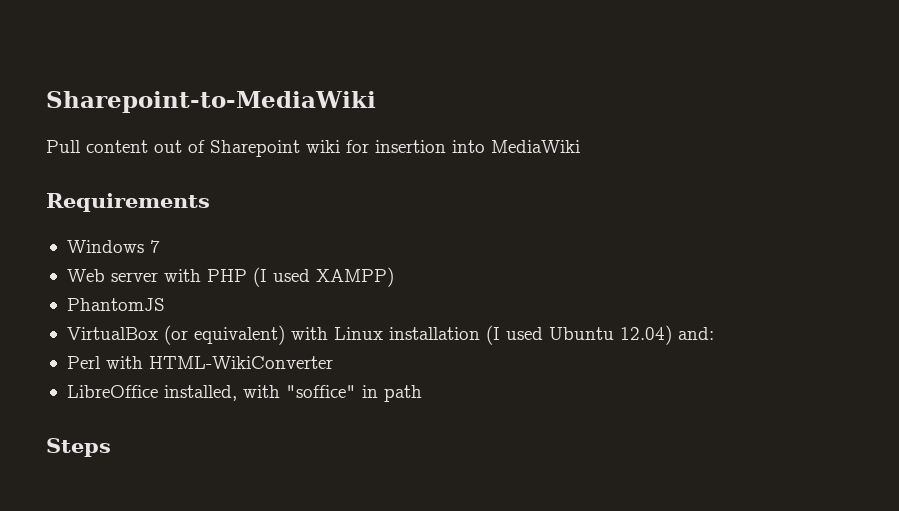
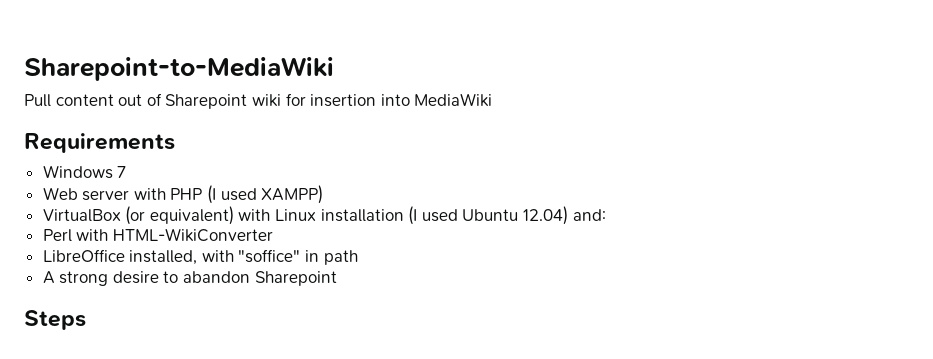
[66,298,165,311] // PhantomJS -> (324, 194) none
(422, 393) none -> [42,271,337,286] // A strong desire to abandon Sharepoint

